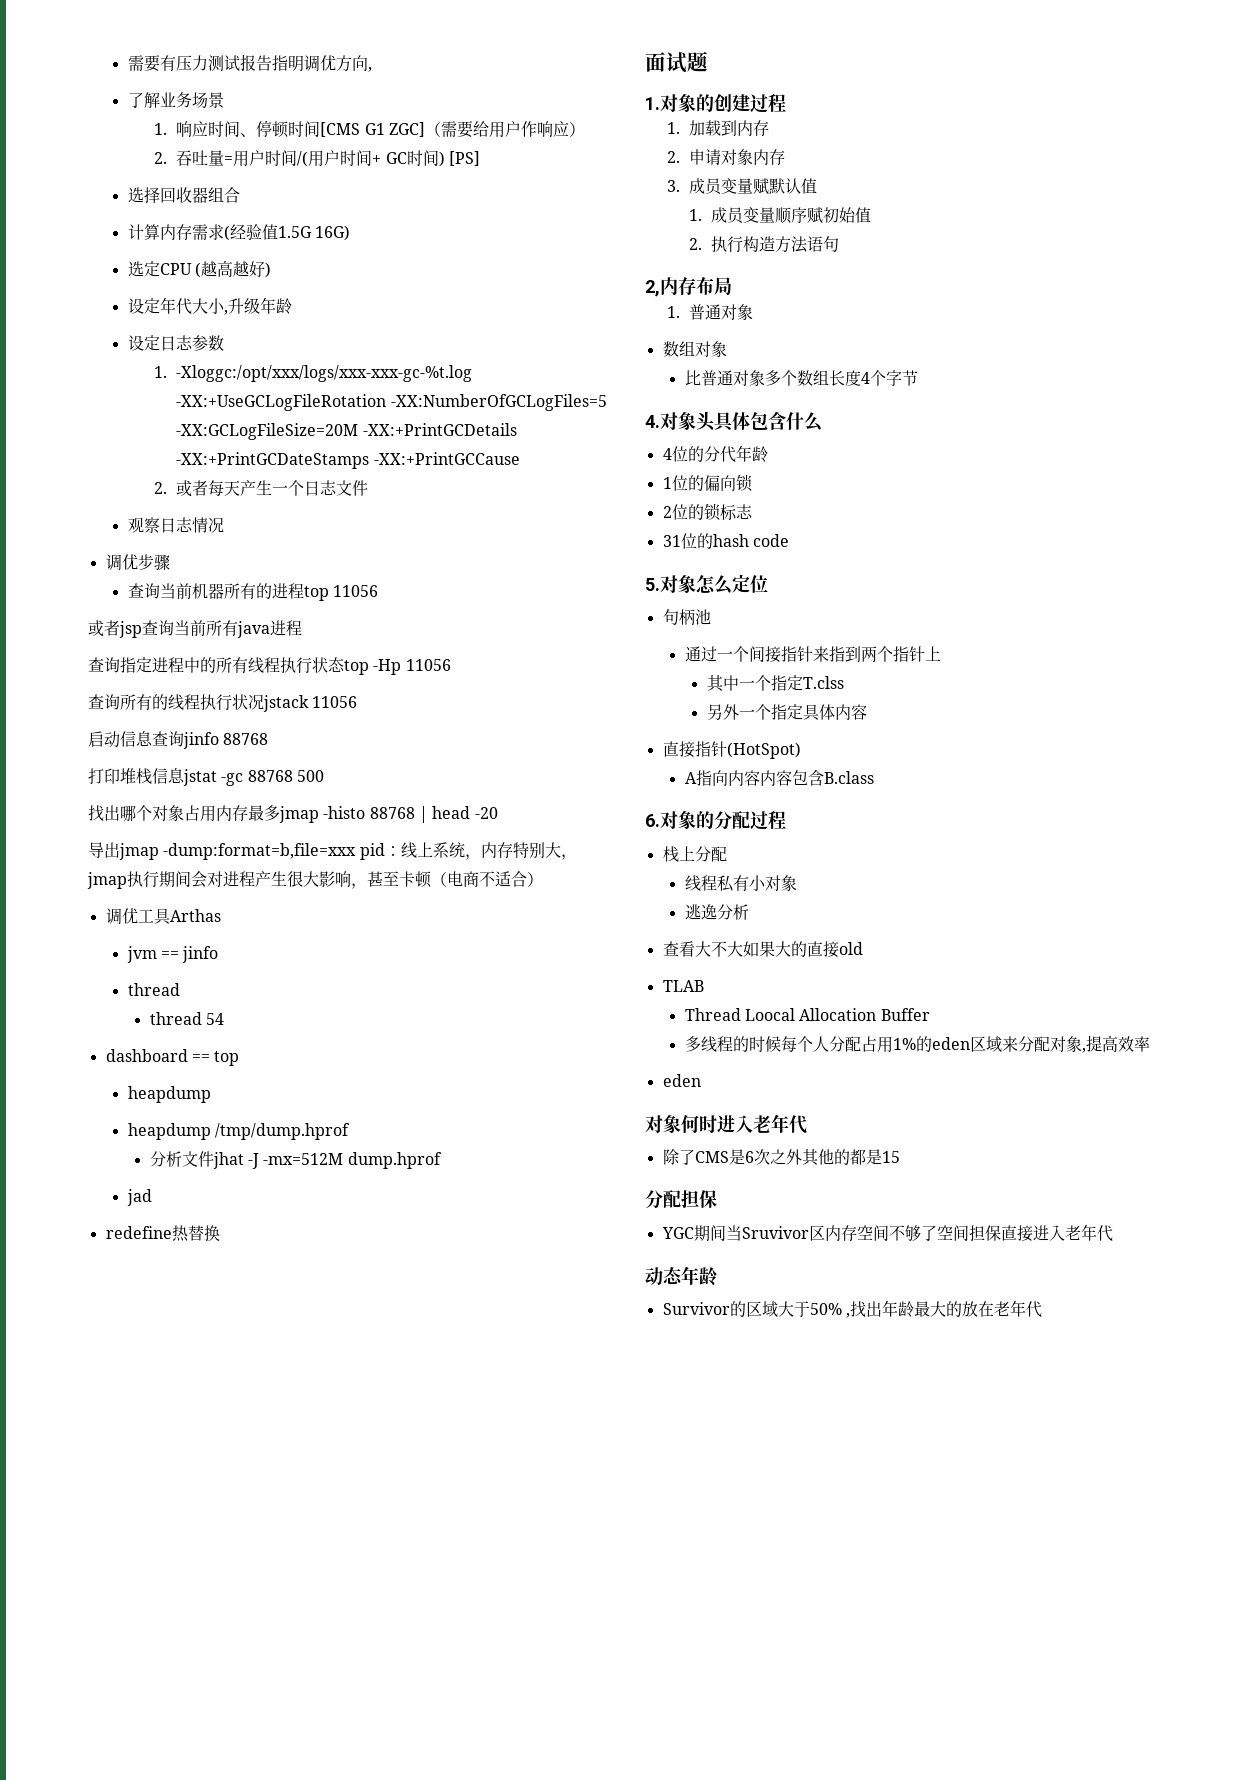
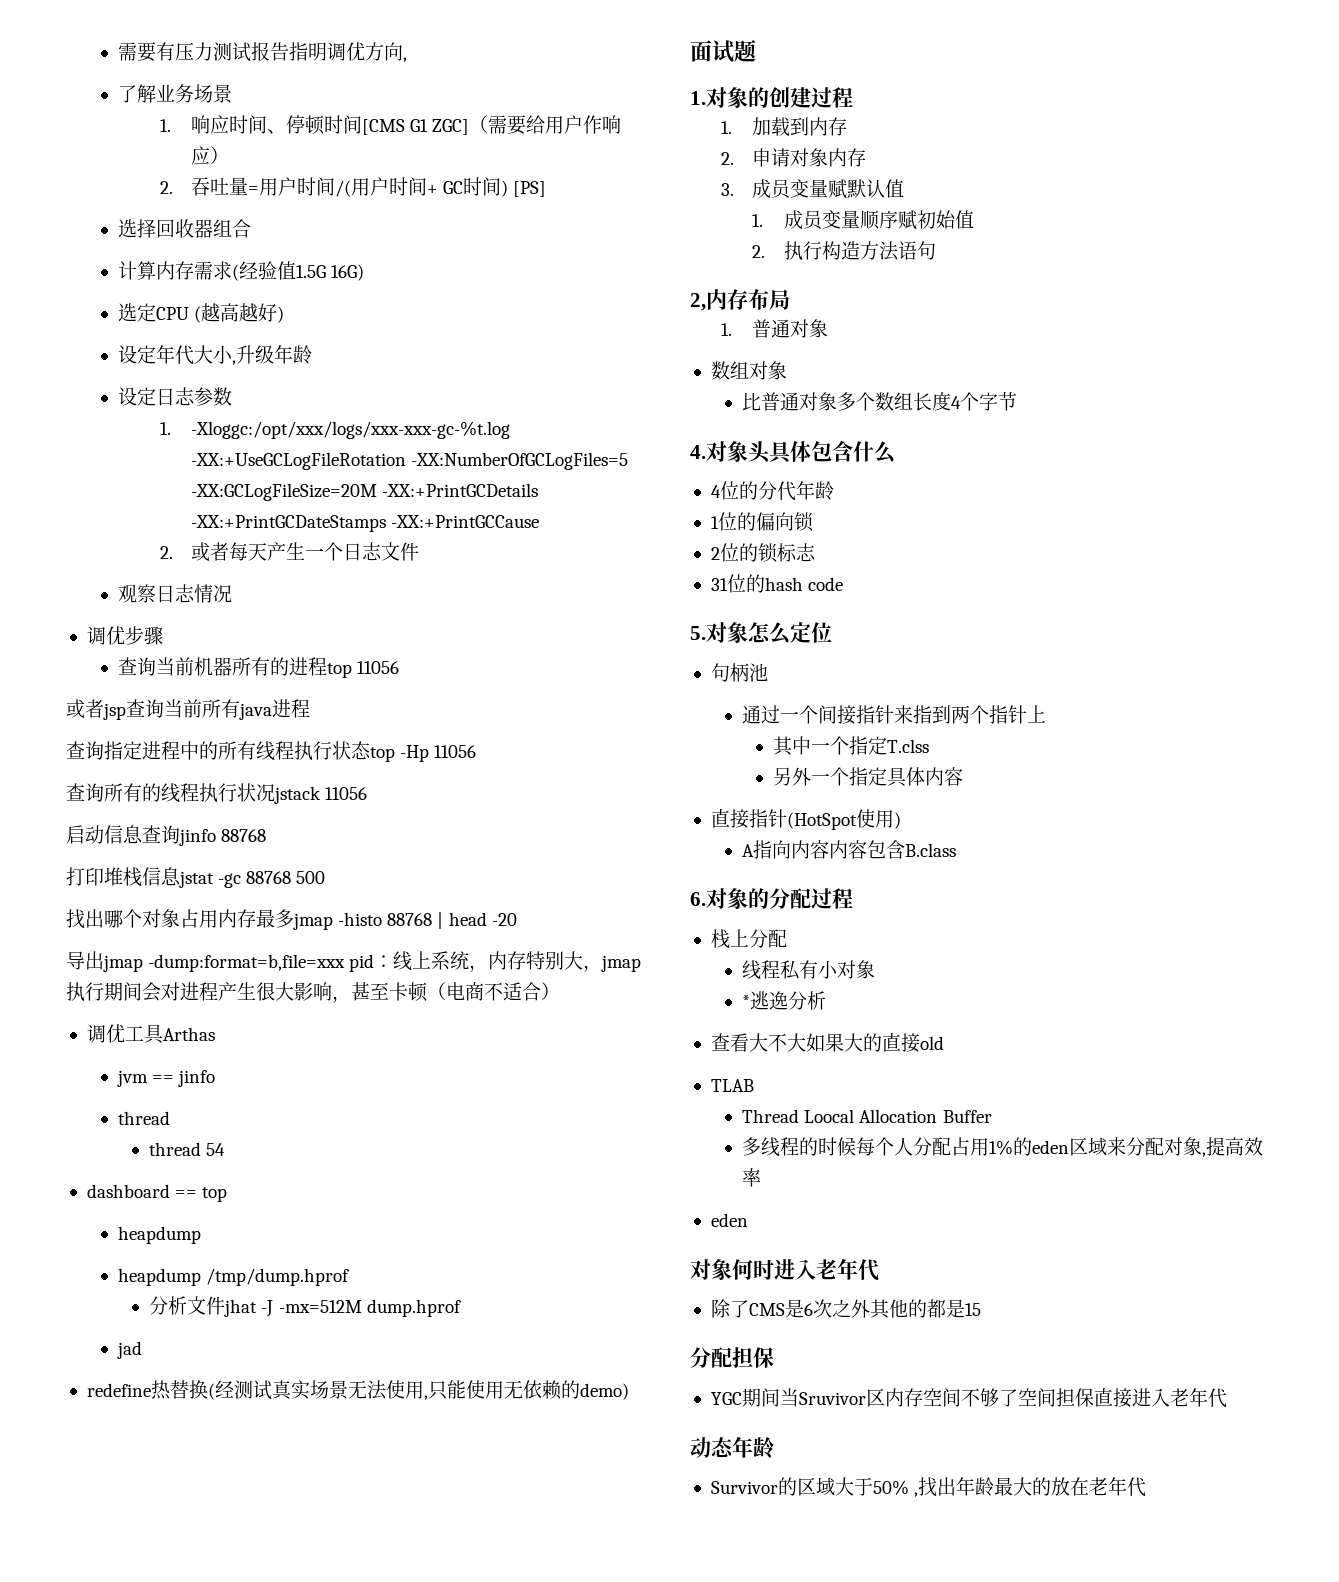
(220, 1233) none -> [207,1380,629,1400] (经测试真实场景无法使用,只能使用无依赖的demo)
[726,742,801,759] (HotSpot) -> [786,809,901,830] (HotSpot使用)
(797, 883) none -> [742,995,751,1008] *

